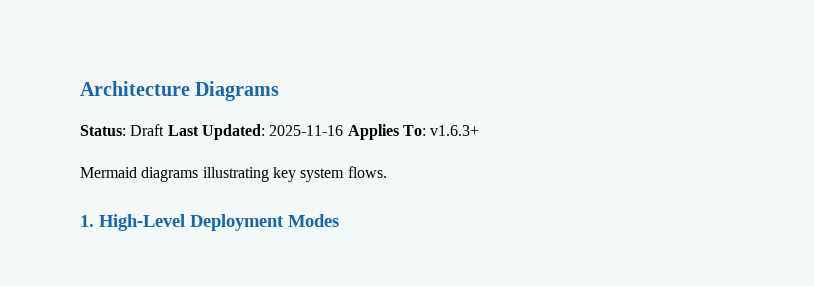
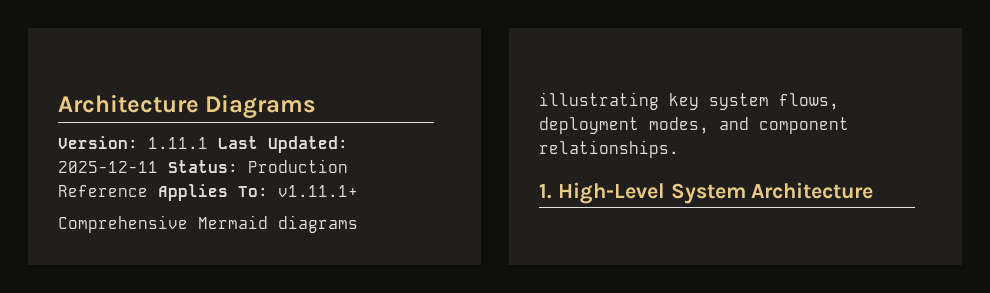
[80,124,480,140] Status: Draft Last Updated: 2025-11-16 Applies To: v1.6.3+ // -> [58,136,348,153] [58,159,348,173] [58,184,358,201] [58,215,188,233] Version: 1.11.1 Last Updated: 2025-12-11 Status: Production Reference Applies To: v1.11.1+ // Comprehensive
[347,166,387,178] flows. -> [779,93,839,110] [539,117,849,134] [539,140,679,158] flows, deployment modes, and component relationships.
[190,214,339,231] Deployment Modes -> [670,182,874,204] System Architecture

